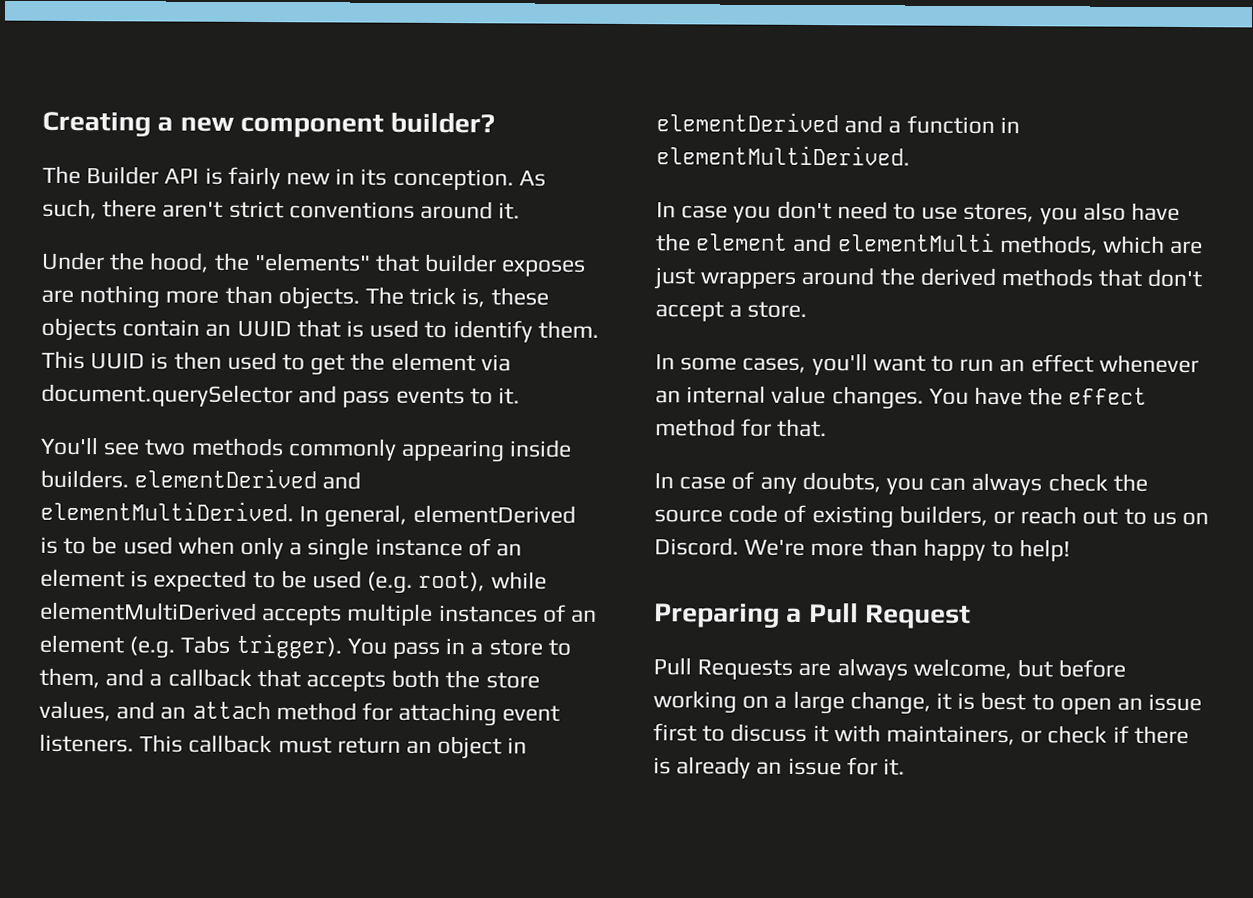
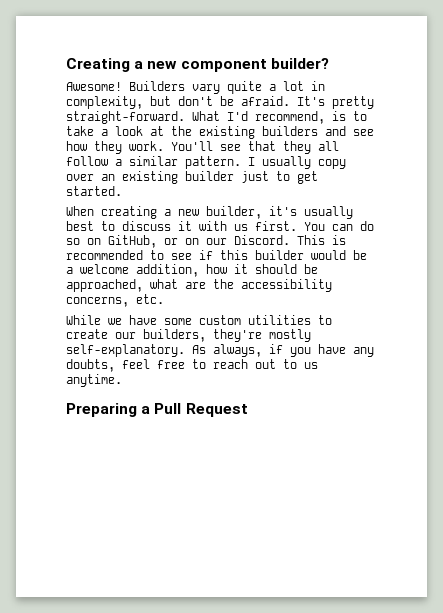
[42,165,546,191] [42,198,521,220] [41,251,587,277] [41,285,549,310] [41,317,599,343] [41,350,511,376] [41,383,521,408] [40,436,573,463] [40,468,362,490] [40,500,576,528] [40,536,523,561] [40,568,547,594] [40,601,598,626] [39,633,571,659] [39,667,540,692] [39,700,561,727] [39,733,528,760] [656,112,1020,134] [656,145,910,166] [656,200,1181,225] [656,232,1204,256] [654,266,1203,290] [655,301,808,322] [655,352,1199,376] [655,385,1148,410] [655,418,828,438] [654,471,1148,496] [654,504,1210,529] [654,537,1071,562] [654,602,971,629] [653,657,1127,681] [653,690,1203,715] [653,723,1189,746] [653,756,906,779] The Builder API is fairly new in its conception. As such, there aren't strict conventions around it. // Under the hood, the "elements" that builder exposes are nothing more than objects. The trick is, these objects contain an UUID that is used to identify them. This UUID is then used to get the element via document.querySelector and pass events to it. // You'll see two methods commonly appearing inside builders. elementDerived and elementMultiDerived. In general, elementDerived is to be used when only a single instance of an element is expected to be used (e.g. root), while elementMultiDerived accepts multiple instances of an element (e.g. Tabs trigger). You pass in a store to them, and a callback that accepts both the store values, and an attach method for attaching event listeners. This callback must return an object in elementDerived and a function in elementMultiDerived. // In case you don't need to use stores, you also have the element and elementMulti methods, which are just wrappers around the derived methods that don't accept a store. // In some cases, you'll want to run an effect whenever an internal value changes. You have the effect method for that. // In case of any doubts, you can always check the source code of existing builders, or reach out to us on Discord. We're more than happy to help! // Preparing a Pull Request // Pull Requests are always welcome, but before working on a large change, it is best to open an issue first to discuss it with maintainers, or check if there is already an issue for it. -> [66,81,325,94] [66,96,374,109] [66,111,367,124] [66,126,374,139] [66,141,339,154] [66,156,346,169] [66,171,318,184] [66,186,122,196] [66,206,353,219] [66,221,374,231] [66,235,346,248] [66,250,367,260] [66,264,318,277] [66,279,332,292] [66,294,164,307] [66,315,332,325] [66,329,311,342] [66,344,374,357] [66,359,318,372] [66,374,122,387] [66,403,248,417] Awesome! Builders vary quite a lot in complexity, but don't be afraid. It's pretty straight-forward. What I'd recommend, is to take a look at the existing builders and see how they work. You'll see that they all follow a similar pattern. I usually copy over an existing builder just to get started. // When creating a new builder, it's usually best to discuss it with us first. You can do so on GitHub, or on our Discord. This is recommended to see if this builder would be a welcome addition, how it should be approached, what are the accessibility concerns, etc. // While we have some custom utilities to create our builders, they're mostly self-explanatory. As always, if you have any doubts, feel free to reach out to us anytime. // Preparing a Pull Request

